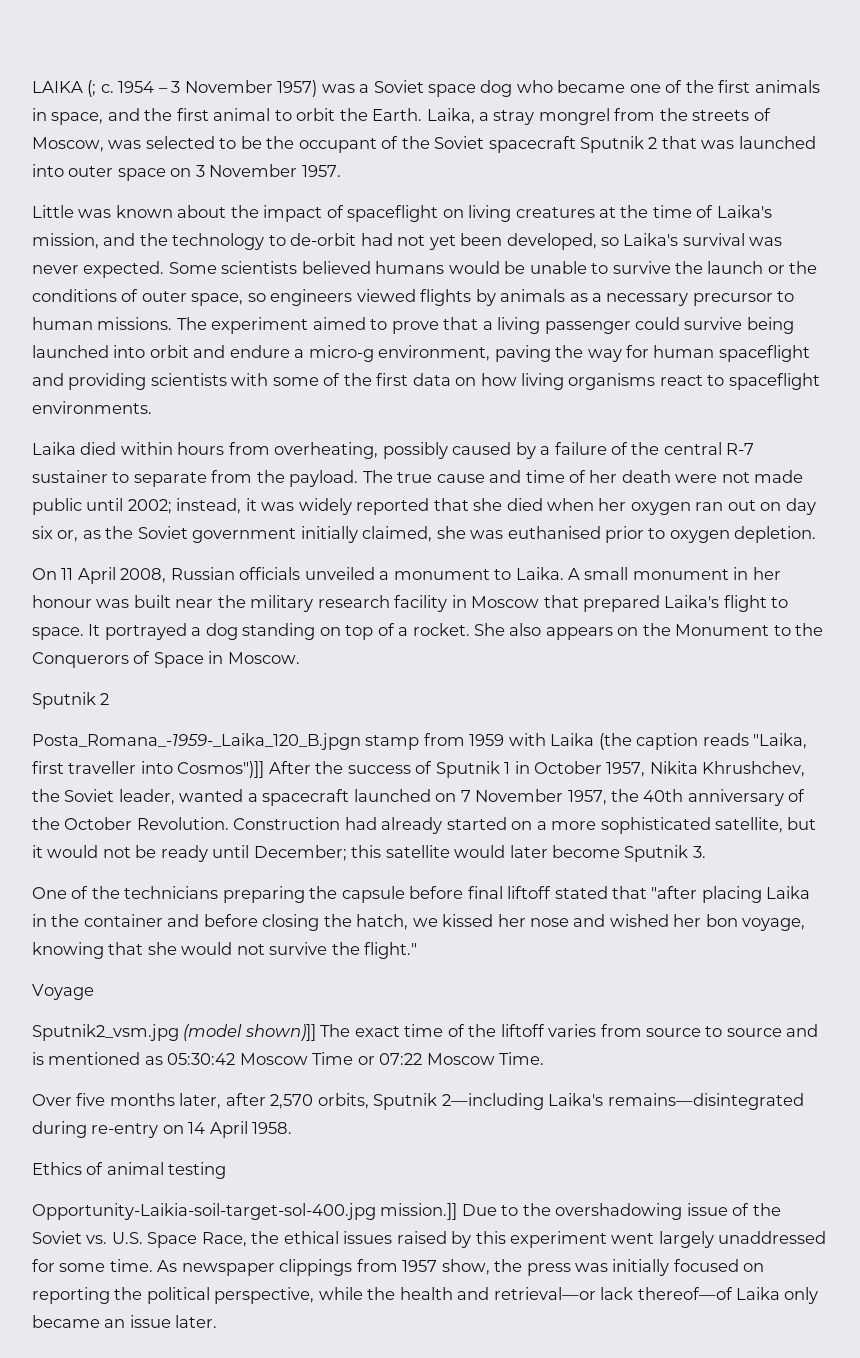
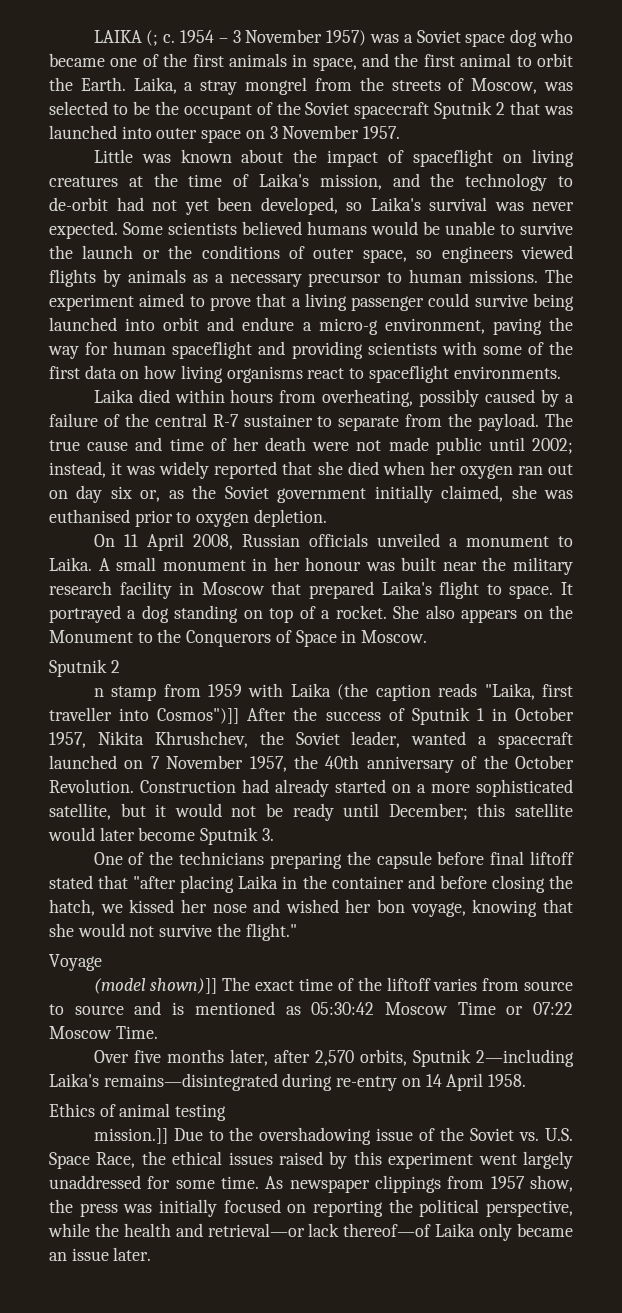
[32,733,361,750] Posta_Romana_-1959-_Laika_120_B.jpgn -> [93,688,104,697] n
[32,1024,179,1041] Sputnik2_vsm.jpg -> (102, 962) none
[32,1203,376,1220] Opportunity-Laikia-soil-target-sol-400.jpg -> (227, 1112) none

